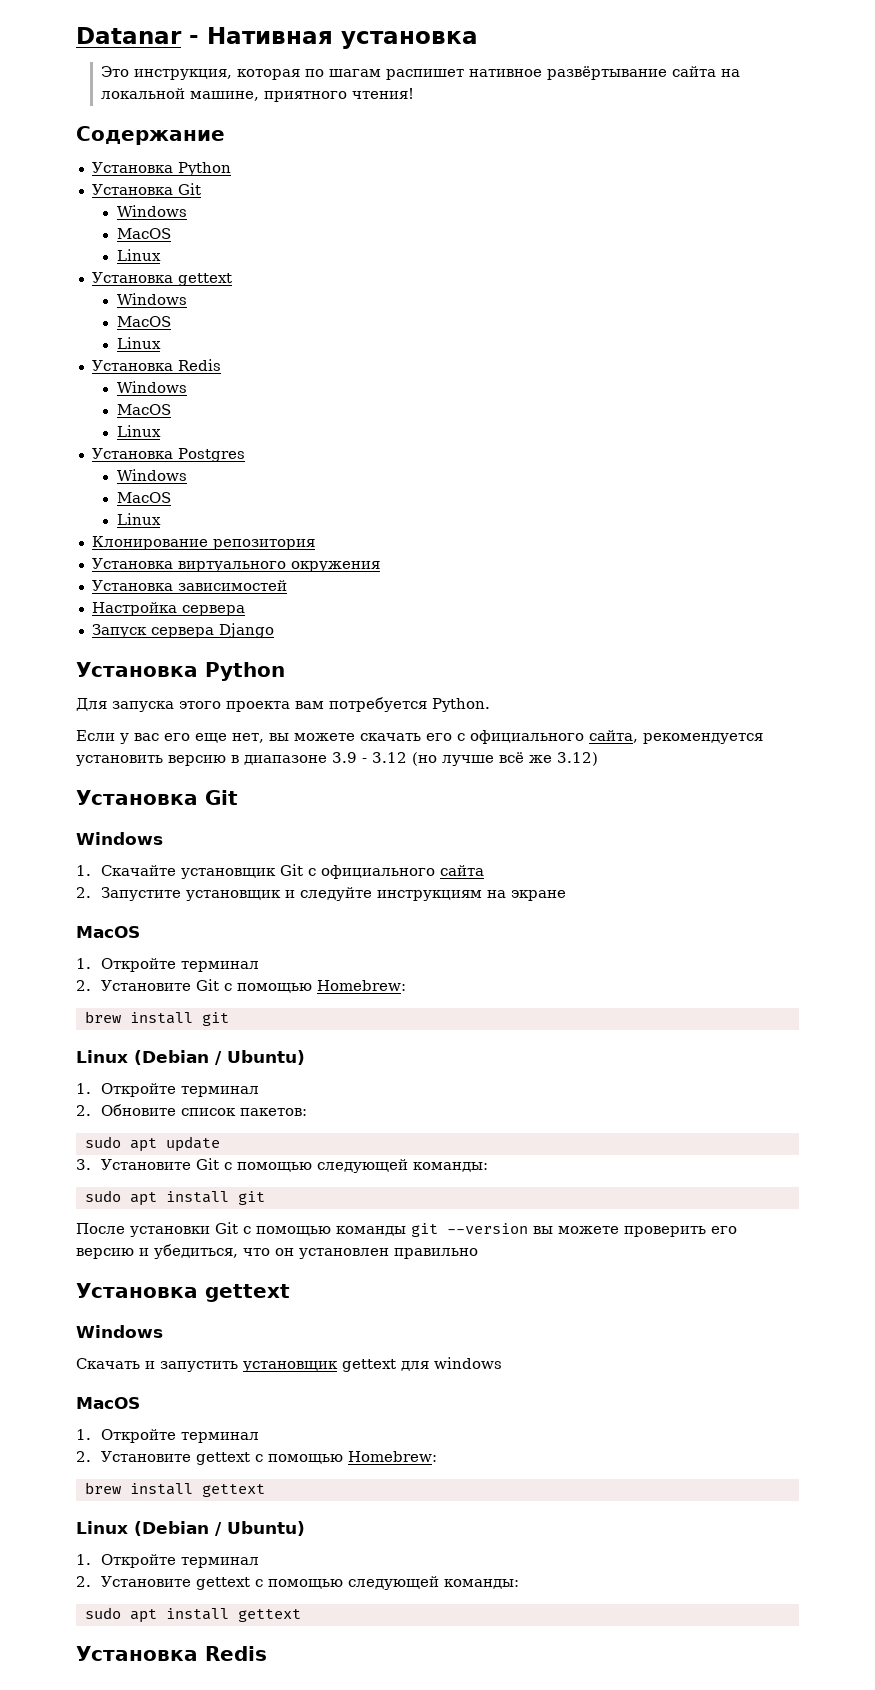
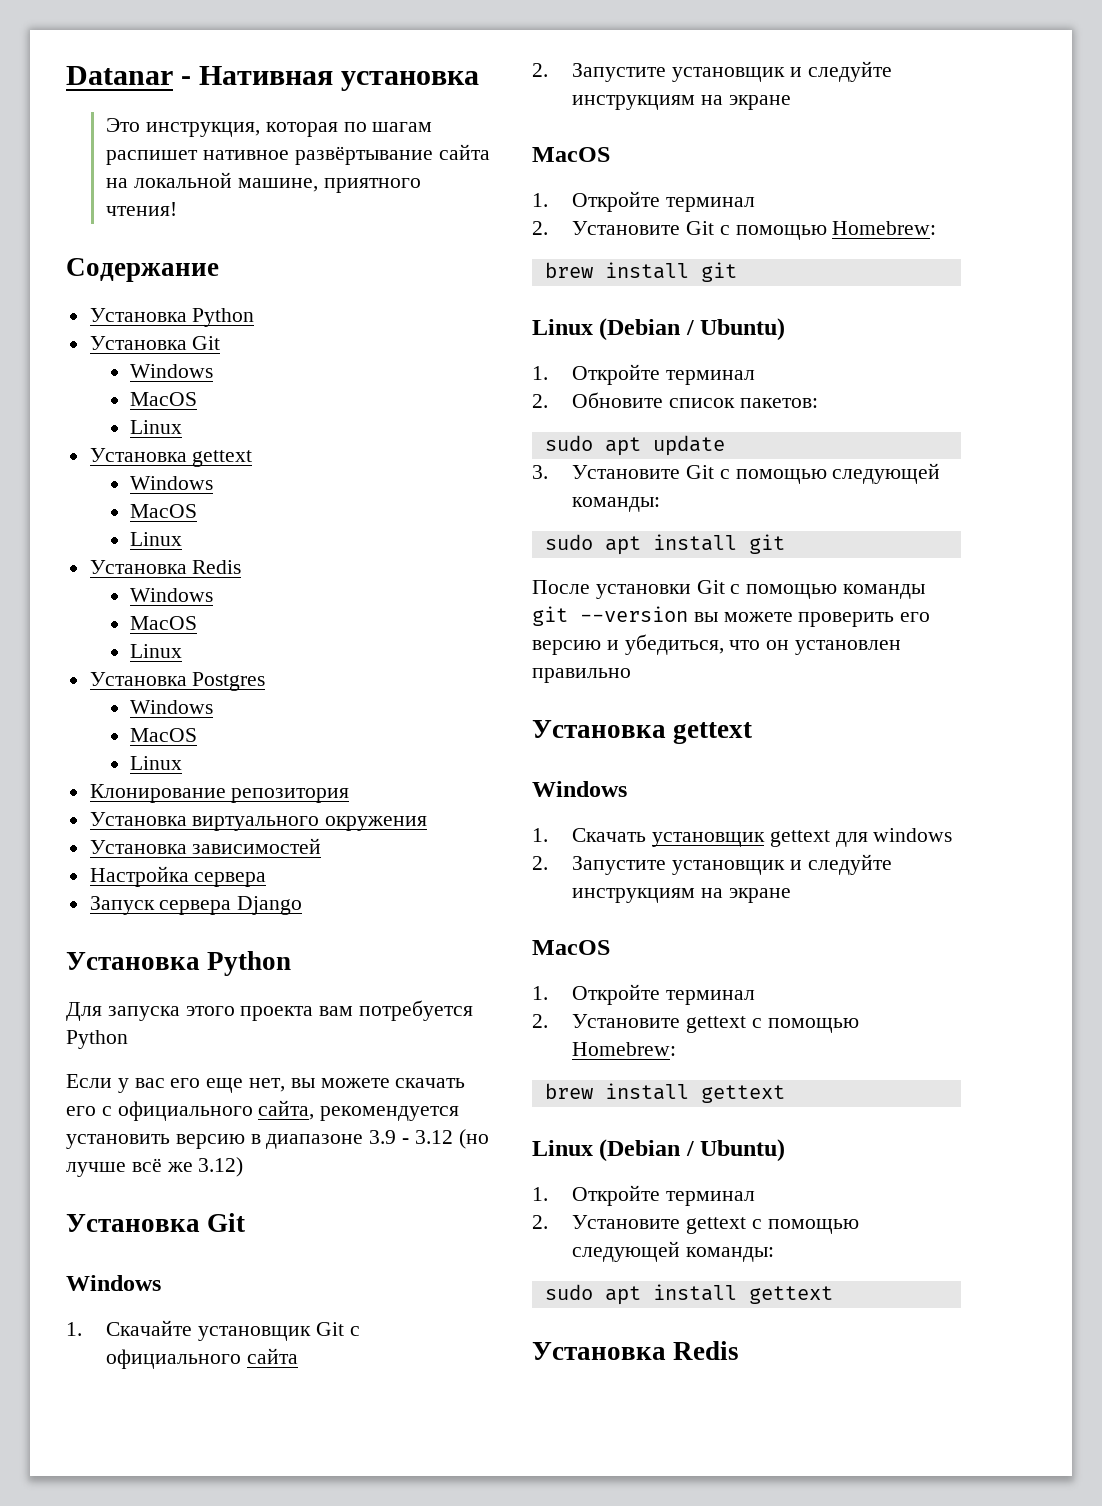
[432,698,490,712] Python. -> [66,1030,128,1049] Python
[76,1358,238,1372] Скачать и запустить -> [532,828,647,842] 1. Скачать
(502, 1363) none -> [532,854,892,875] [572,888,791,903] // 2. Запустите установщик и следуйте инструкциям на экране

